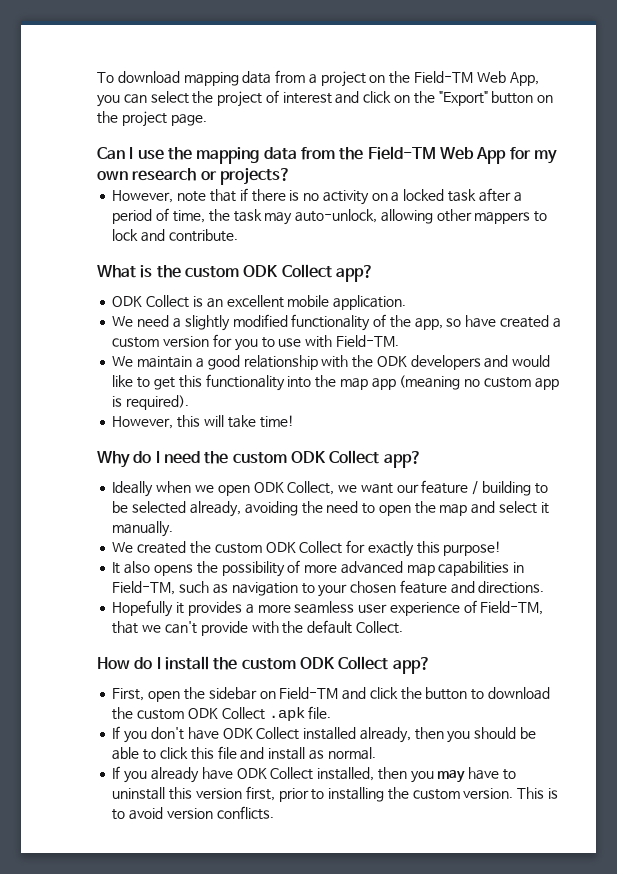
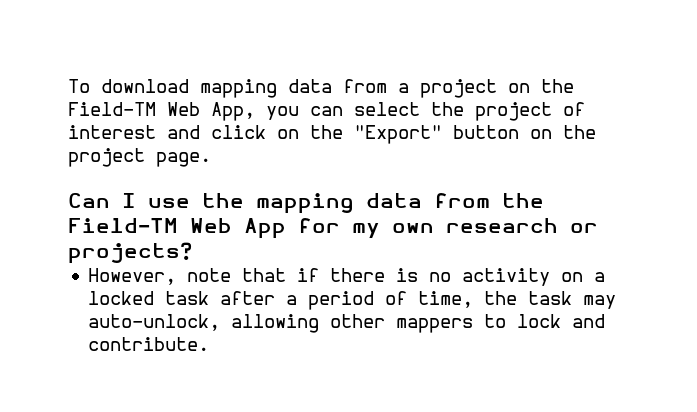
[97,264,374,282] [112,295,407,310] [112,314,561,331] [112,334,399,351] [112,355,551,370] [112,374,559,391] [112,395,190,410] [112,415,294,429] [97,450,422,468] [112,480,548,497] [112,501,549,517] [112,521,174,537] [112,540,502,557] [112,560,525,577] [112,580,545,597] [112,600,544,617] [112,620,403,636] [97,656,431,674] [112,687,550,702] [112,706,332,721] [112,726,536,743] [112,746,376,760] [112,766,516,783] [112,786,558,802] [112,806,274,820] // What is the custom ODK Collect app? // ODK Collect is an excellent mobile application. // We need a slightly modified functionality of the app, so have created a custom version for you to use with Field-TM. // We maintain a good relationship with the ODK developers and would like to get this functionality into the map app (meaning no custom app is required). // However, this will take time! // Why do I need the custom ODK Collect app? // Ideally when we open ODK Collect, we want our feature / building to be selected already, avoiding the need to open the map and select it manually. // We created the custom ODK Collect for exactly this purpose! // It also opens the possibility of more advanced map capabilities in Field-TM, such as navigation to your chosen feature and directions. // Hopefully it provides a more seamless user experience of Field-TM, that we can't provide with the default Collect. // How do I install the custom ODK Collect app? // First, open the sidebar on Field-TM and click the button to download the custom ODK Collect .apk file. // If you don't have ODK Collect installed already, then you should be able to click this file and install as normal. // If you already have ODK Collect installed, then you may have to uninstall this version first, prior to installing the custom version. This is to avoid version conflicts. -> (210, 344) none

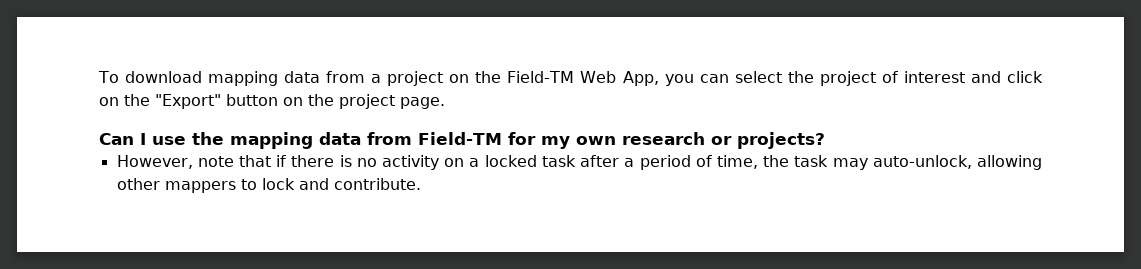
[502,193,544,208] [68,218,286,239] the Field-TM Web App -> [418,132,502,145] Field-TM

